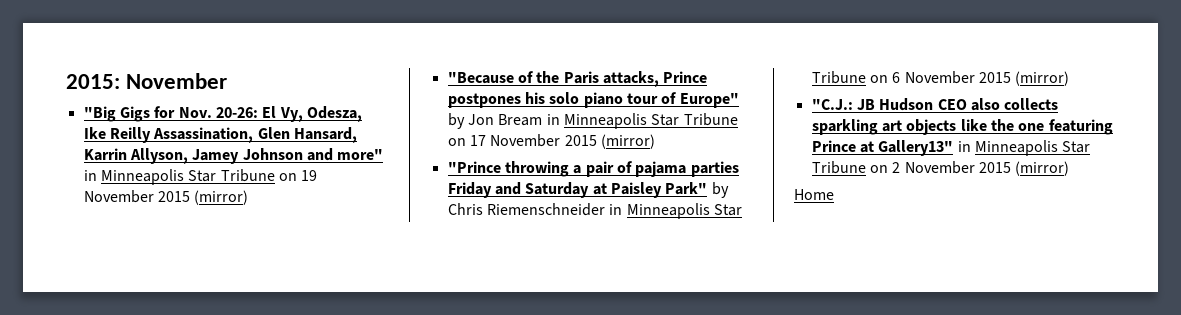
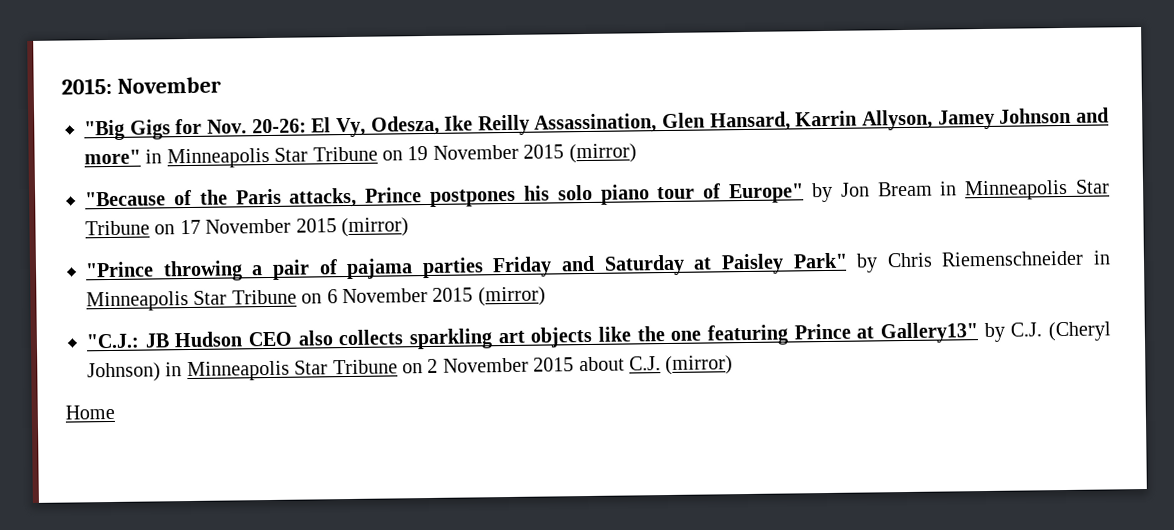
(954, 148) none -> [983,321,1111,343] [87,362,161,383] by C.J. (Cheryl Johnson)
(1011, 167) none -> [578,356,661,372] about C.J.

